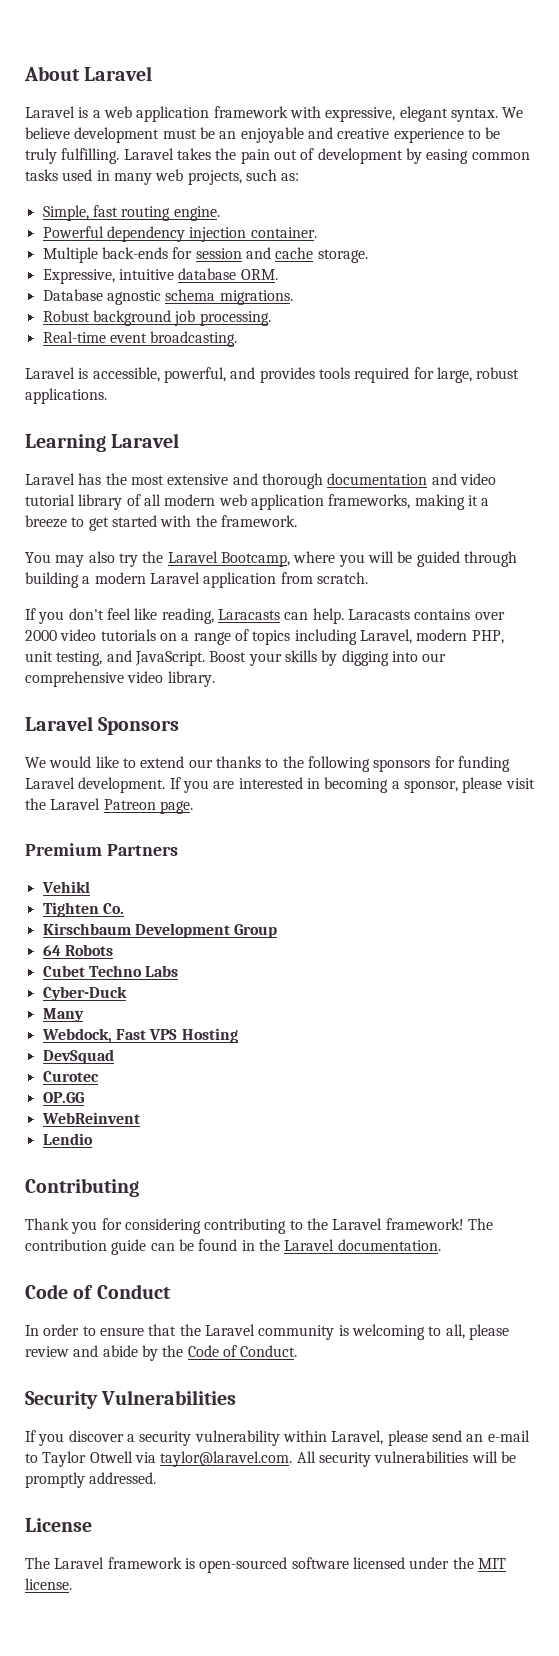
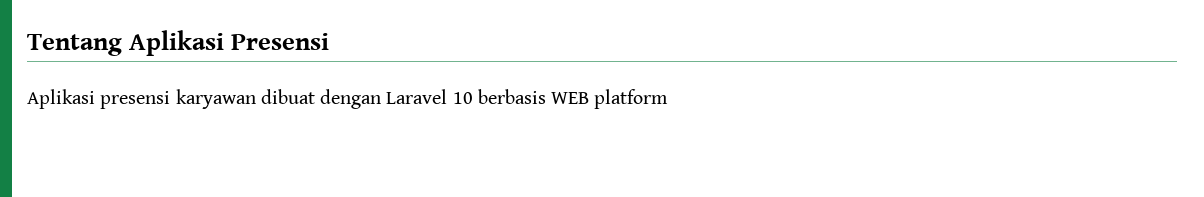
[24,66,153,81] [25,106,524,122] [25,127,501,143] [25,148,530,164] [25,169,300,185] [42,205,220,221] [42,226,317,242] [42,247,368,263] [42,268,278,284] [42,289,293,305] [42,310,271,326] [42,331,238,347] [25,367,520,383] [25,388,107,404] [25,433,180,452] [25,473,496,489] [25,494,490,510] [25,515,297,531] [25,551,517,567] [25,572,368,588] [25,608,505,624] [25,629,504,645] [25,650,447,666] [25,671,215,687] [25,716,180,735] [25,756,510,772] [25,777,535,793] [25,798,193,814] [25,843,178,856] [41,881,90,893] [42,902,124,917] [42,923,278,938] [42,944,113,956] [42,965,179,977] [42,986,127,1001] [42,1008,84,1022] [41,1028,238,1043] [42,1049,114,1064] [42,1071,99,1082] [42,1092,84,1103] [41,1112,140,1124] [42,1133,93,1145] [25,1178,139,1197] [25,1218,493,1234] [25,1239,441,1255] [25,1284,171,1299] [25,1324,509,1340] [25,1345,298,1361] [25,1390,237,1409] [25,1430,530,1446] [25,1451,516,1467] [25,1472,157,1488] [25,1518,92,1532] [25,1557,506,1573] [25,1578,72,1590] About Laravel // Laravel is a web application framework with expressive, elegant syntax. We believe development must be an enjoyable and creative experience to be truly fulfilling. Laravel takes the pain out of development by easing common tasks used in many web projects, such as: // Simple, fast routing engine. // Powerful dependency injection container. // Multiple back-ends for session and cache storage. // Expressive, intuitive database ORM. // Database agnostic schema migrations. // Robust background job processing. // Real-time event broadcasting. // Laravel is accessible, powerful, and provides tools required for large, robust applications. // Learning Laravel // Laravel has the most extensive and thorough documentation and video tutorial library of all modern web application frameworks, making it a breeze to get started with the framework. // You may also try the Laravel Bootcamp, where you will be guided through building a modern Laravel application from scratch. // If you don't feel like reading, Laracasts can help. Laracasts contains over 2000 video tutorials on a range of topics including Laravel, modern PHP, unit testing, and JavaScript. Boost your skills by digging into our comprehensive video library. // Laravel Sponsors // We would like to extend our thanks to the following sponsors for funding Laravel development. If you are interested in becoming a sponsor, please visit the Laravel Patreon page. // Premium Partners // Vehikl // Tighten Co. // Kirschbaum Development Group // 64 Robots // Cubet Techno Labs // Cyber-Duck // Many // Webdock, Fast VPS Hosting // DevSquad // Curotec // OP.GG // WebReinvent // Lendio // Contributing // Thank you for considering contributing to the Laravel framework! The contribution guide can be found in the Laravel documentation. // Code of Conduct // In order to ensure that the Laravel community is welcoming to all, please review and abide by the Code of Conduct. // Security Vulnerabilities // If you discover a security vulnerability within Laravel, please send an e-mail to Taylor Otwell via taylor@laravel.com. All security vulnerabilities will be promptly addressed. // License // The Laravel framework is open-sourced software licensed under the MIT license. -> [27,30,330,56] [27,89,669,109] Tentang Aplikasi Presensi // Aplikasi presensi karyawan dibuat dengan Laravel 10 berbasis WEB platform

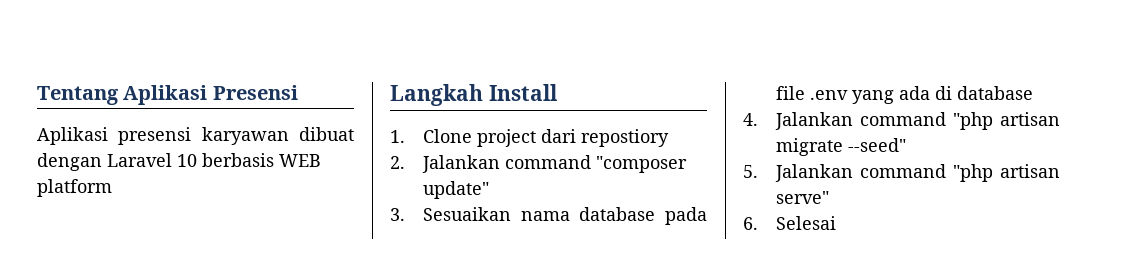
(669, 99) none -> [390,84,558,106] [390,129,669,147] [390,155,687,173] [422,181,489,199] [390,207,707,225] [775,86,1033,104] [743,112,1060,130] [775,138,906,156] [743,164,1060,182] [775,191,829,204] [743,216,836,230] // Langkah Install // 1. Clone project dari repostiory // 2. Jalankan command "composer update" // 3. Sesuaikan nama database pada file .env yang ada di database // 4. Jalankan command "php artisan migrate --seed" // 5. Jalankan command "php artisan serve" // 6. Selesai

